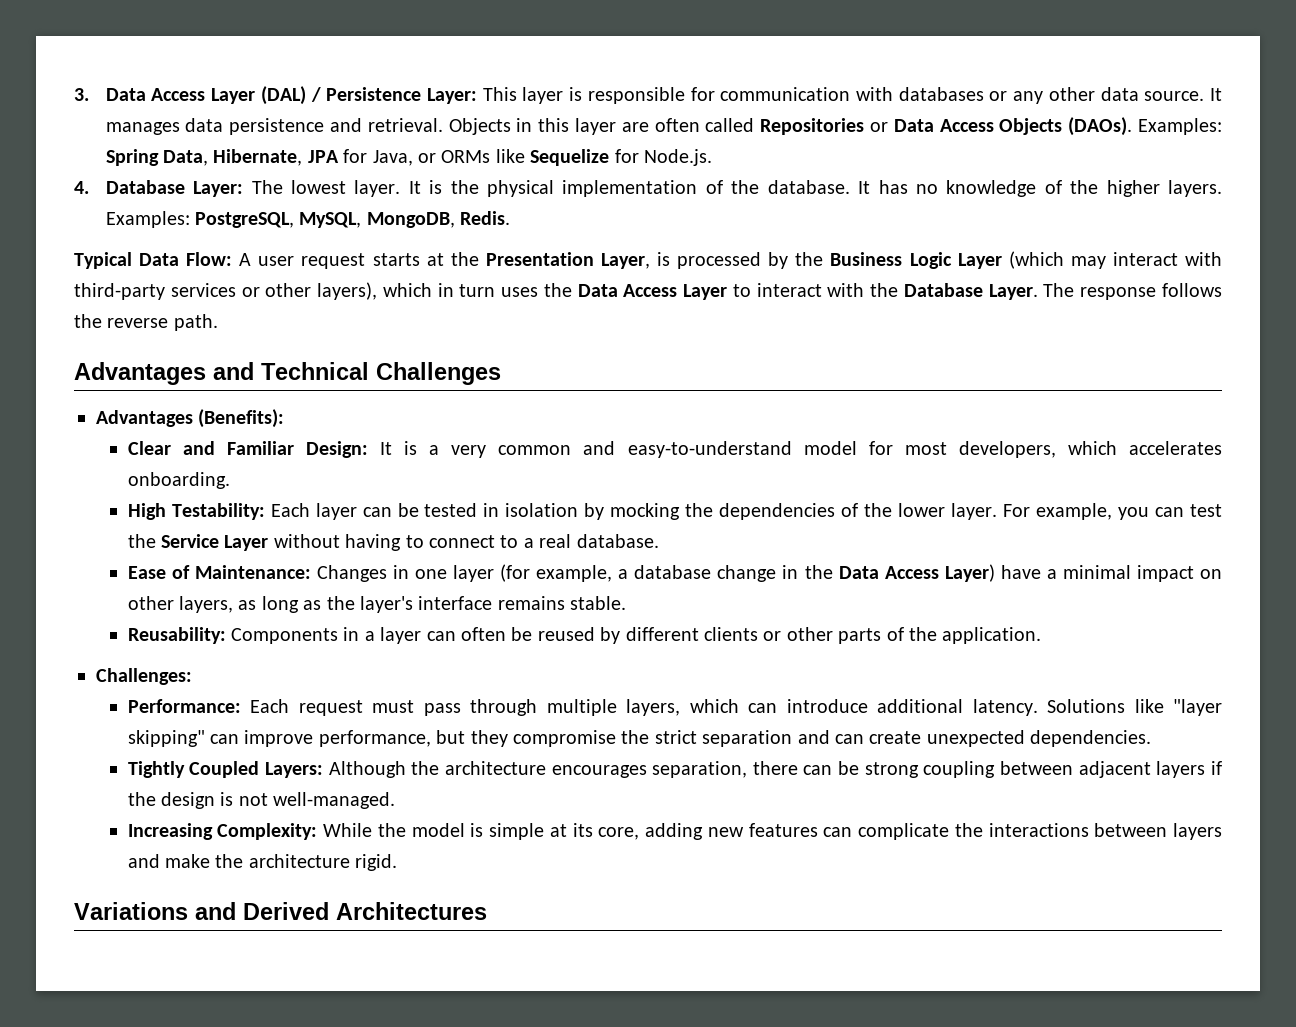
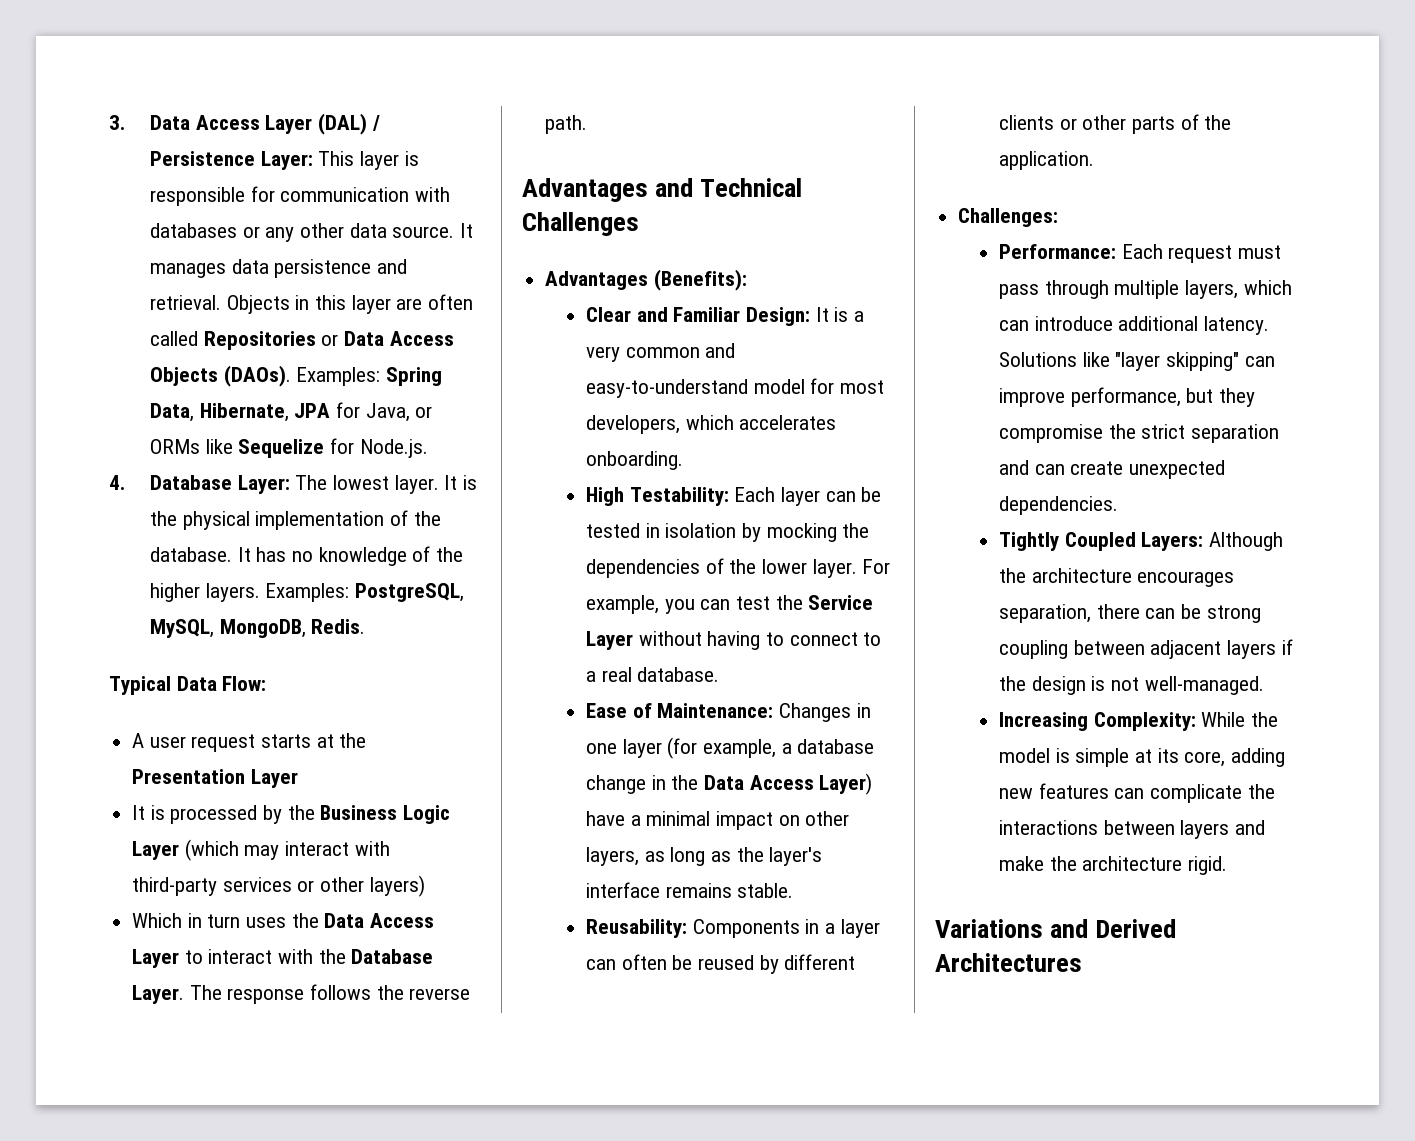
(233, 259) none -> (267, 683) //
[600,253,650,269] Layer, -> [250,769,298,788] [132,805,146,820] Layer // It
[317,282,432,300] layers), which -> [369,875,425,897] [132,913,183,928] layers) // Which

